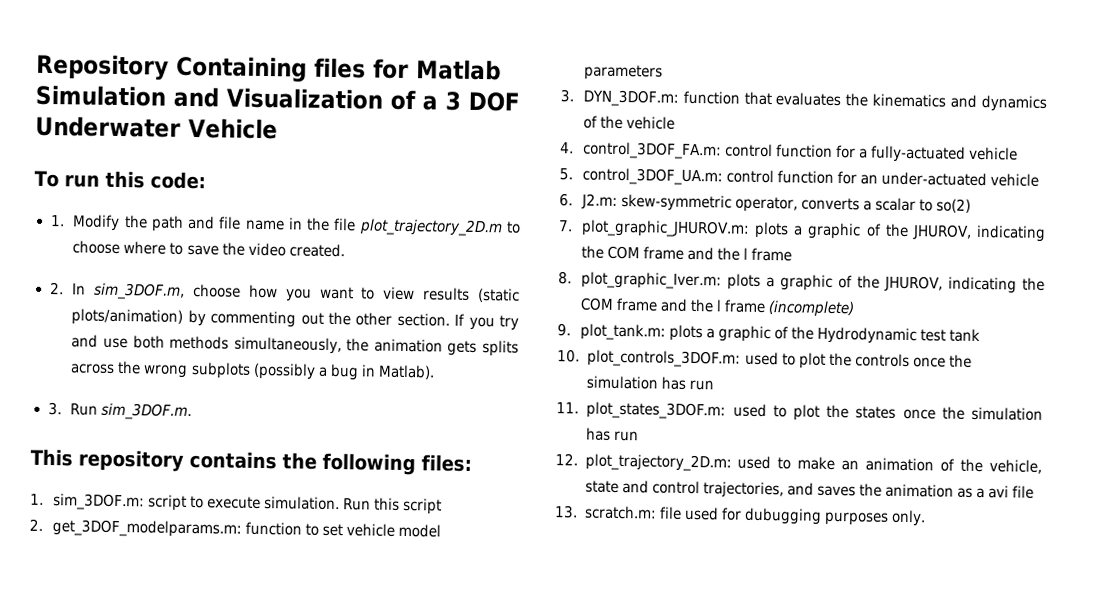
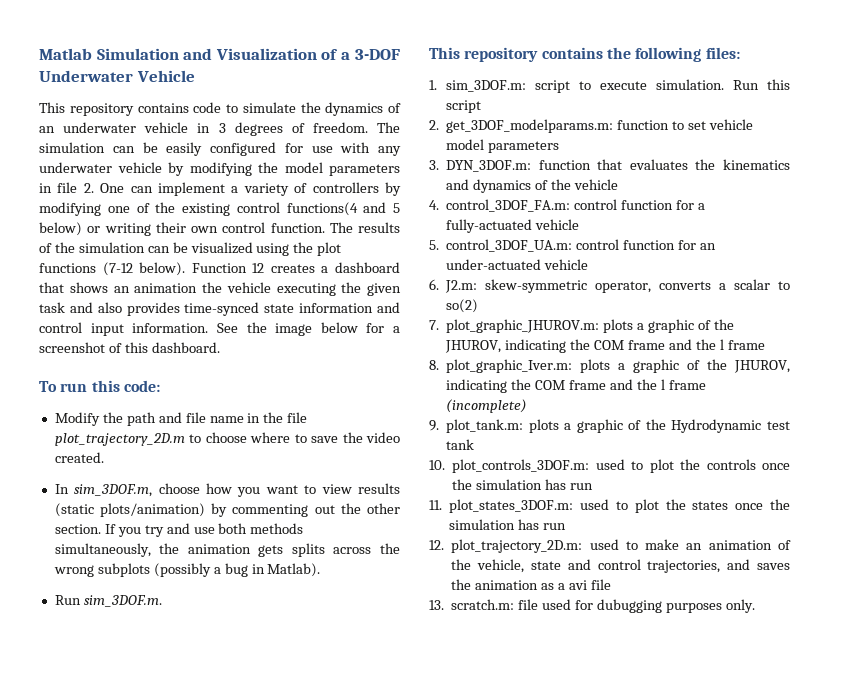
[36,53,409,83] Repository Containing files for -> (39, 54) none
[445,91,520,112] 3 DOF -> [354,49,400,60] 3-DOF
(278, 128) none -> [39,102,401,116] [39,122,400,136] [39,142,401,156] [39,162,400,176] [39,182,401,196] [39,202,400,216] [39,222,400,236] [39,242,342,256] [39,262,400,276] [39,282,401,296] [39,302,400,316] [39,322,400,336] [39,342,220,353] // This repository contains code to simulate the dynamics of an underwater vehicle in 3 degrees of freedom. The simulation can be easily configured for use with any underwater vehicle by modifying the model parameters in file 2. One can implement a variety of controllers by modifying one of the existing control functions(4 and 5 below) or writing their own control function. The results of the simulation can be visualized using the plot functions (7-12 below). Function 12 creates a dashboard that shows an animation the vehicle executing the given task and also provides time-synced state information and control input information. See the image below for a screenshot of this dashboard.
[50,215,65,227] 1. -> (160, 386) none
[49,282,64,295] 2. -> (104, 457) none
[47,402,62,416] 3. -> (321, 570) none

